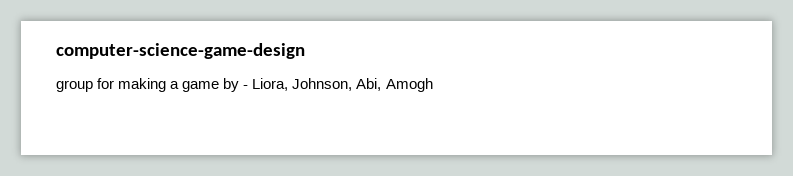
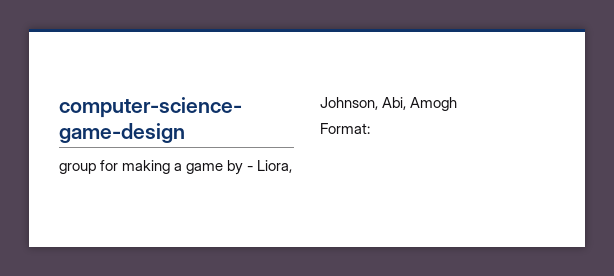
(433, 85) none -> [320,123,370,134] // Format:

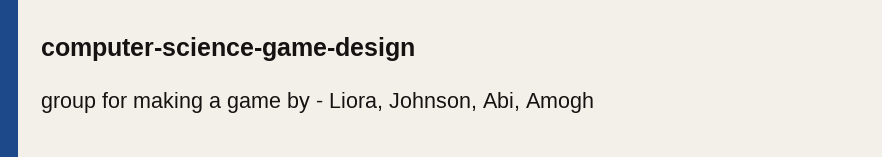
[320,123,370,134] // Format: -> (594, 102) none

